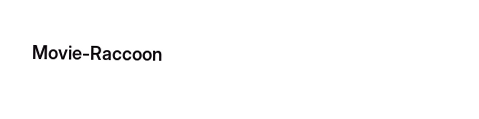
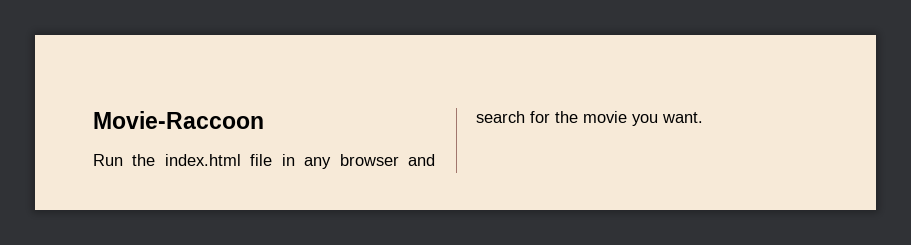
(163, 52) none -> [93,154,435,169] [476,111,703,126] // Run the index.html file in any browser and search for the movie you want.

